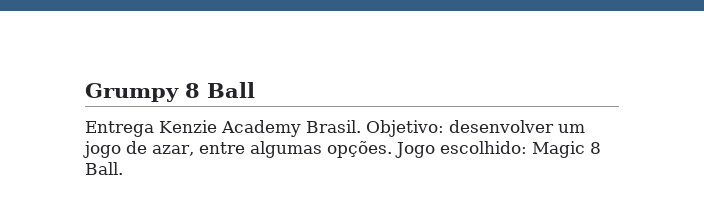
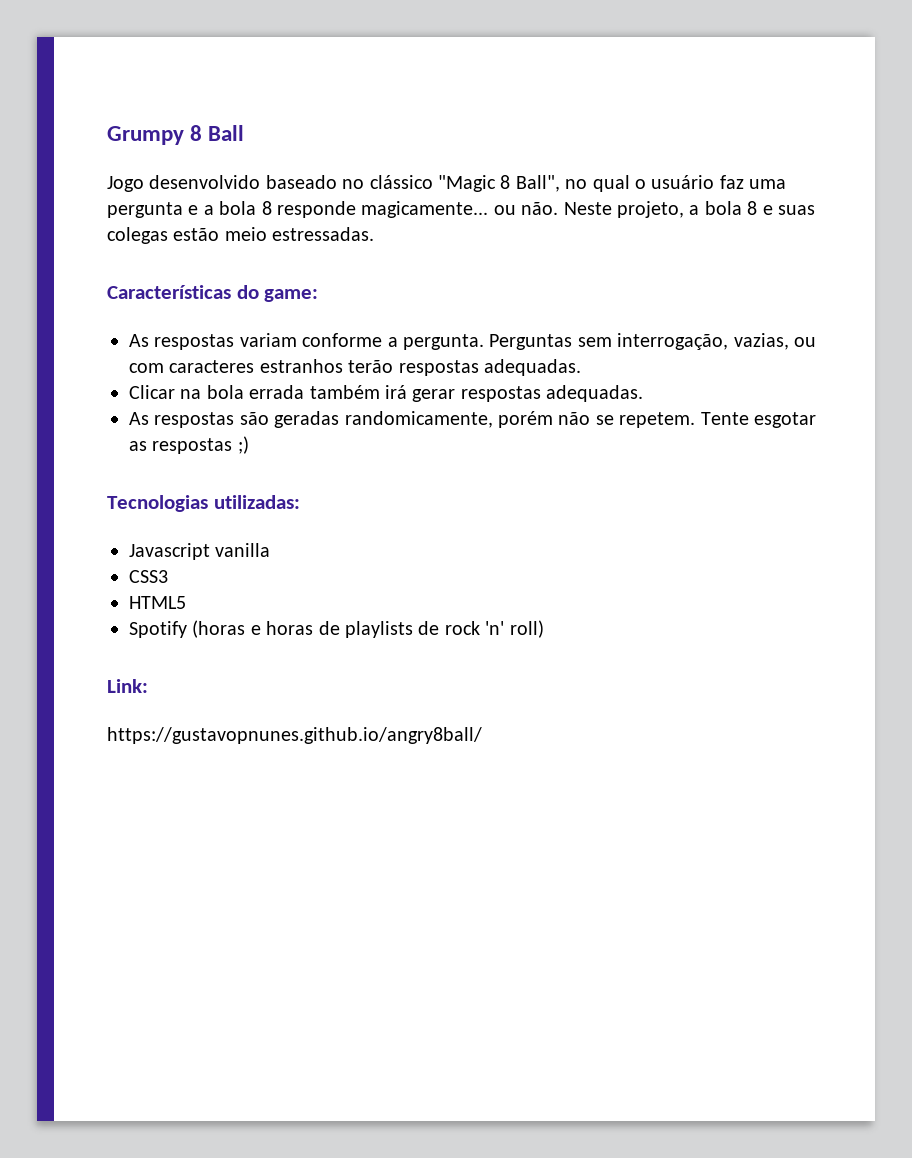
[85,120,585,137] [83,141,601,158] [85,162,123,175] Entrega Kenzie Academy Brasil. Objetivo: desenvolver um jogo de azar, entre algumas opções. Jogo escolhido: Magic 8 Ball. -> [107,175,787,192] [107,201,815,218] [107,227,375,244] [107,285,319,302] [129,333,816,350] [129,359,581,376] [129,385,644,402] [129,411,816,428] [129,436,249,454] [107,495,300,512] [129,543,271,560] [129,570,168,583] [129,596,186,609] [129,620,544,638] [107,679,148,693] [107,727,482,744] Jogo desenvolvido baseado no clássico "Magic 8 Ball", no qual o usuário faz uma pergunta e a bola 8 responde magicamente... ou não. Neste projeto, a bola 8 e suas colegas estão meio estressadas. // Características do game: // As respostas variam conforme a pergunta. Perguntas sem interrogação, vazias, ou com caracteres estranhos terão respostas adequadas. // Clicar na bola errada também irá gerar respostas adequadas. // As respostas são geradas randomicamente, porém não se repetem. Tente esgotar as respostas ;) // Tecnologias utilizadas: // Javascript vanilla // CSS3 // HTML5 // Spotify (horas e horas de playlists de rock 'n' roll) // Link: // https://gustavopnunes.github.io/angry8ball/

